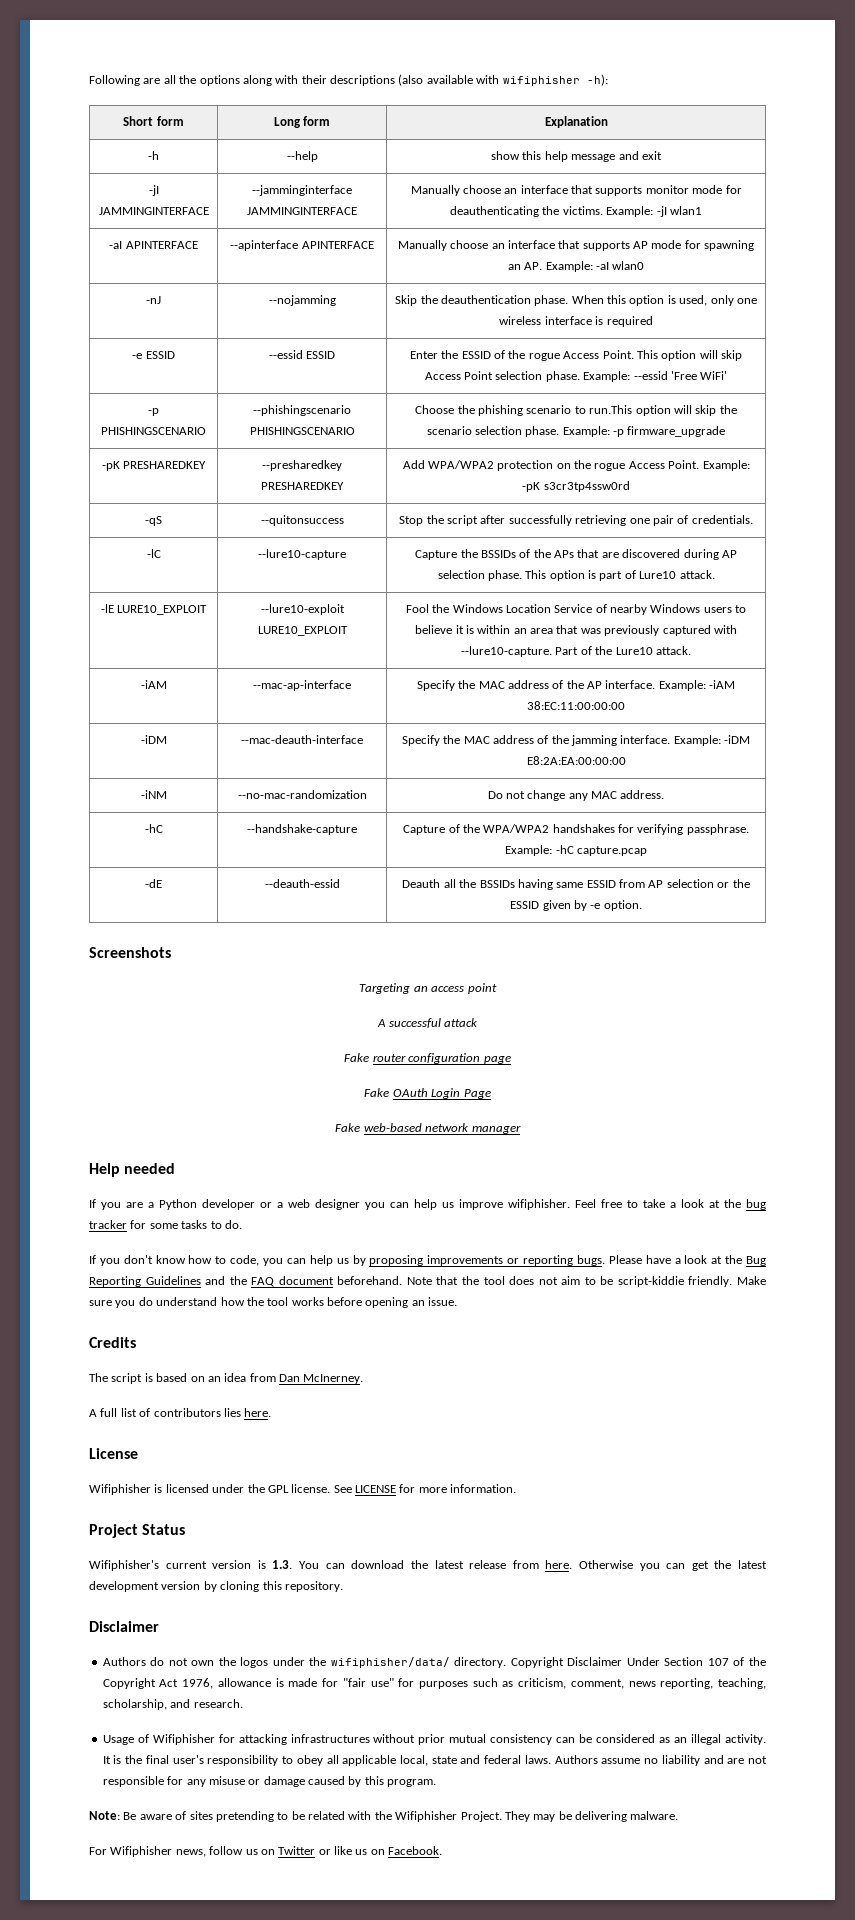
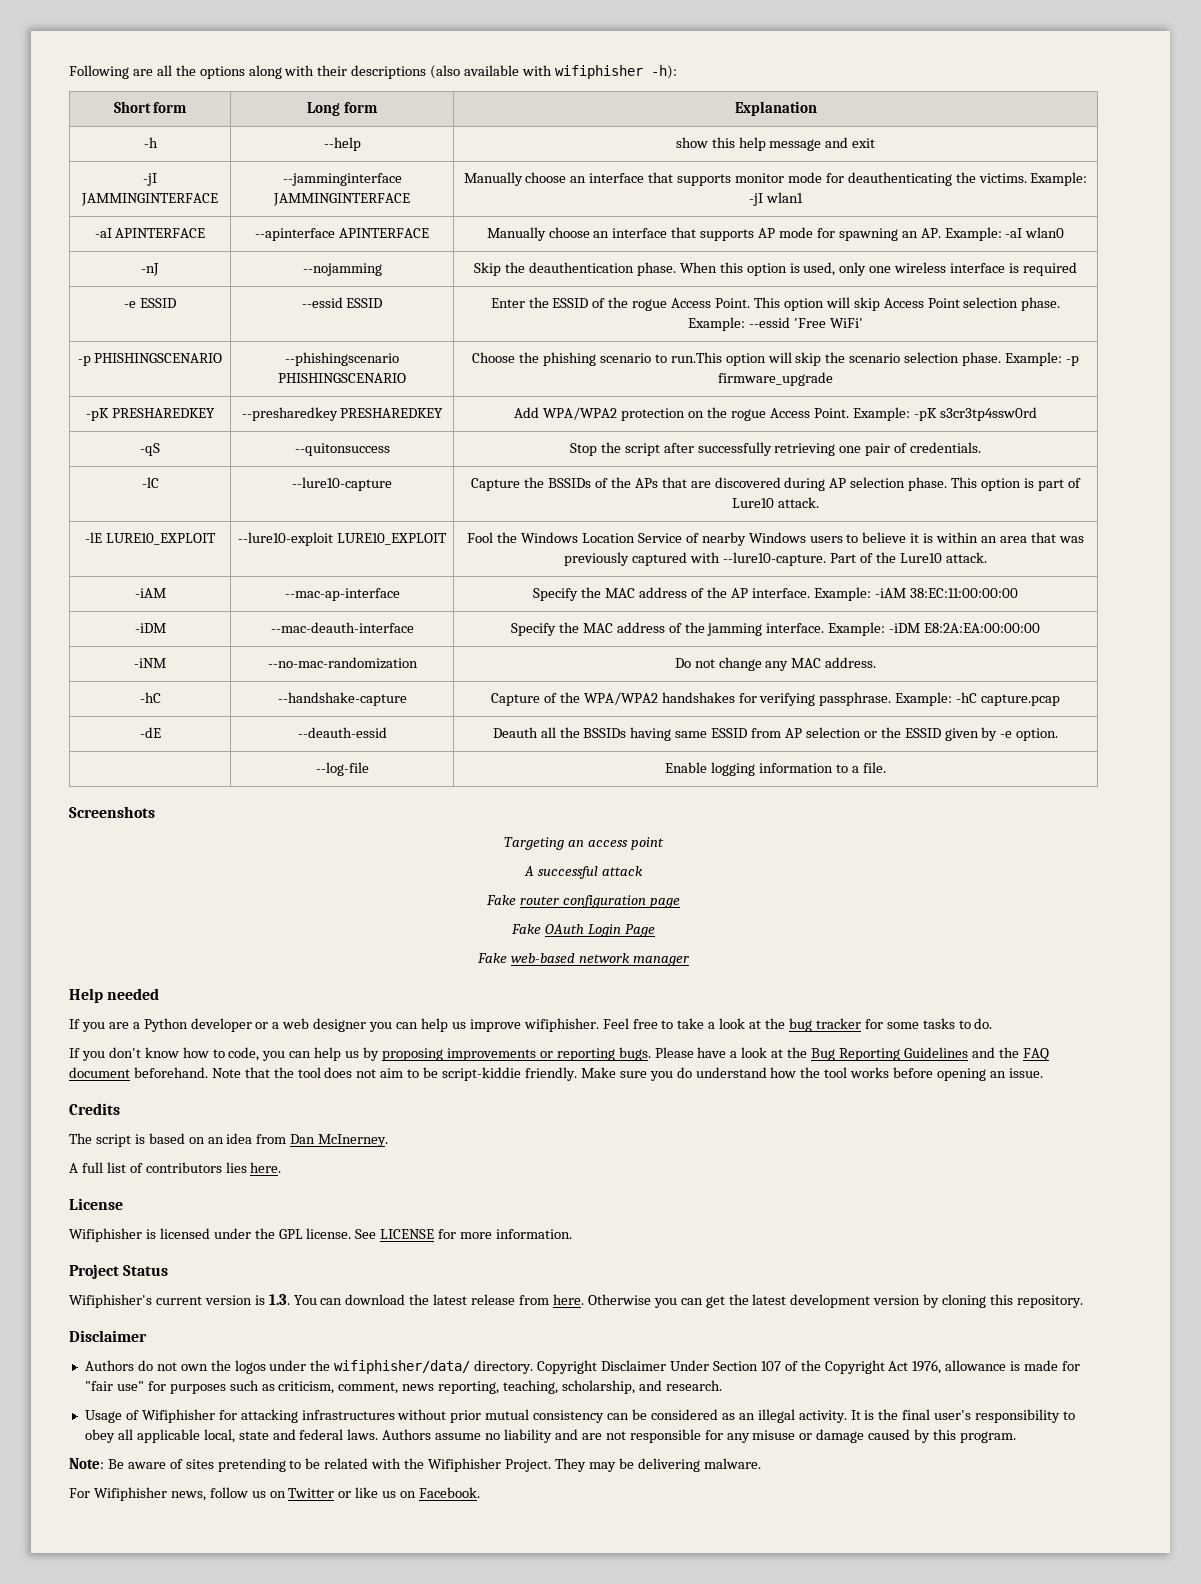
(642, 905) none -> [315,762,369,776] [665,762,886,776] // | --log-file | Enable logging information to a file.

